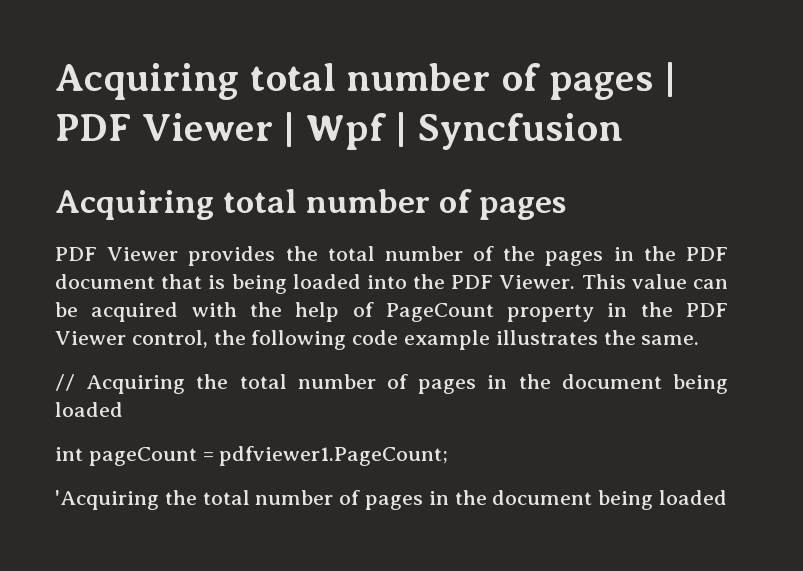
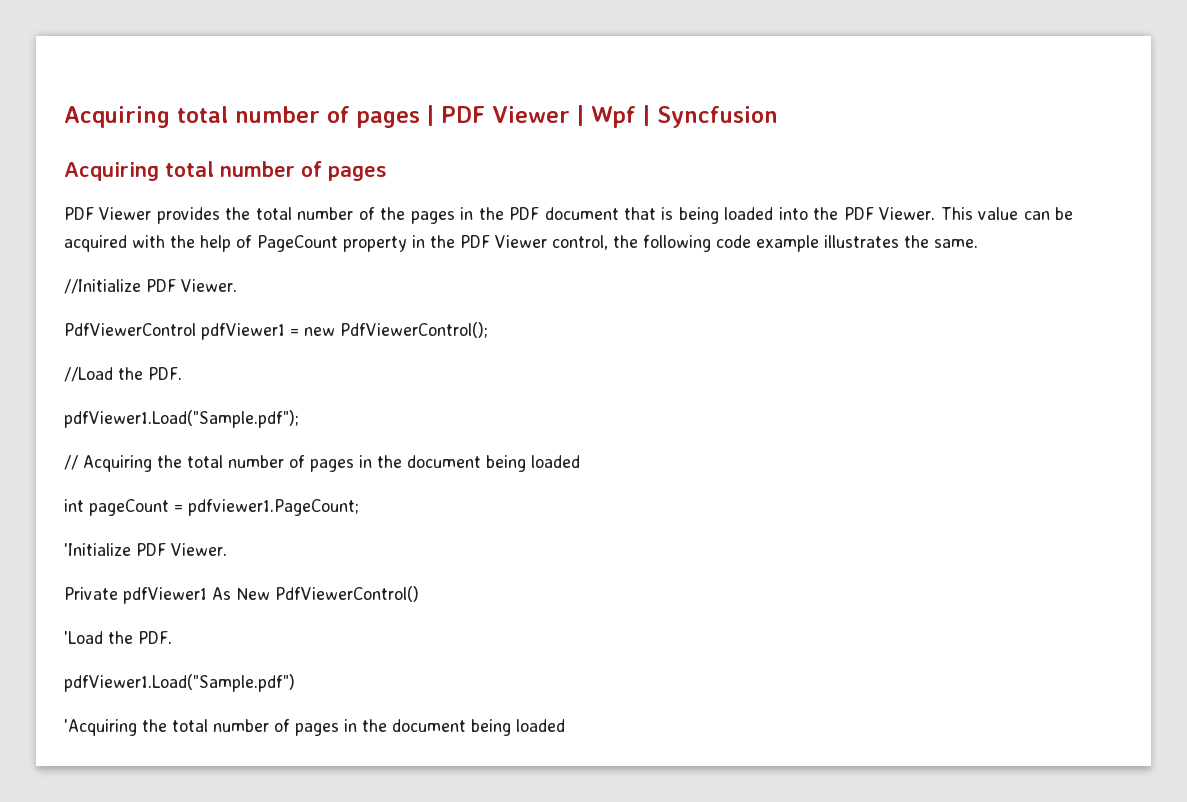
(700, 340) none -> [64,279,237,294] [64,322,488,340] [64,367,182,382] [64,410,299,428] // //Initialize PDF Viewer. // PdfViewerControl pdfViewer1 = new PdfViewerControl(); // //Load the PDF. // pdfViewer1.Load("Sample.pdf");
(449, 456) none -> [64,543,227,556] [64,586,419,604] [64,631,172,644] [64,674,295,692] // 'Initialize PDF Viewer. // Private pdfViewer1 As New PdfViewerControl() // 'Load the PDF. // pdfViewer1.Load("Sample.pdf")

